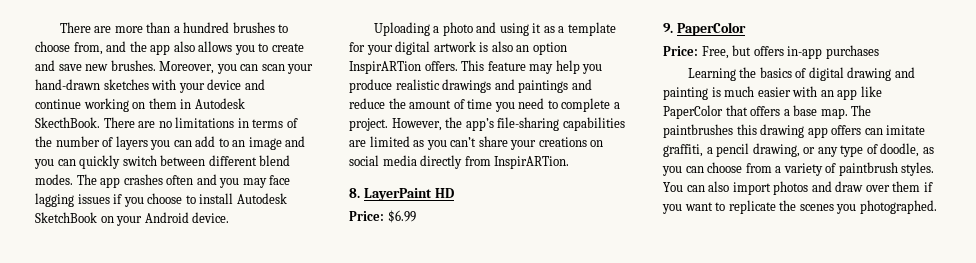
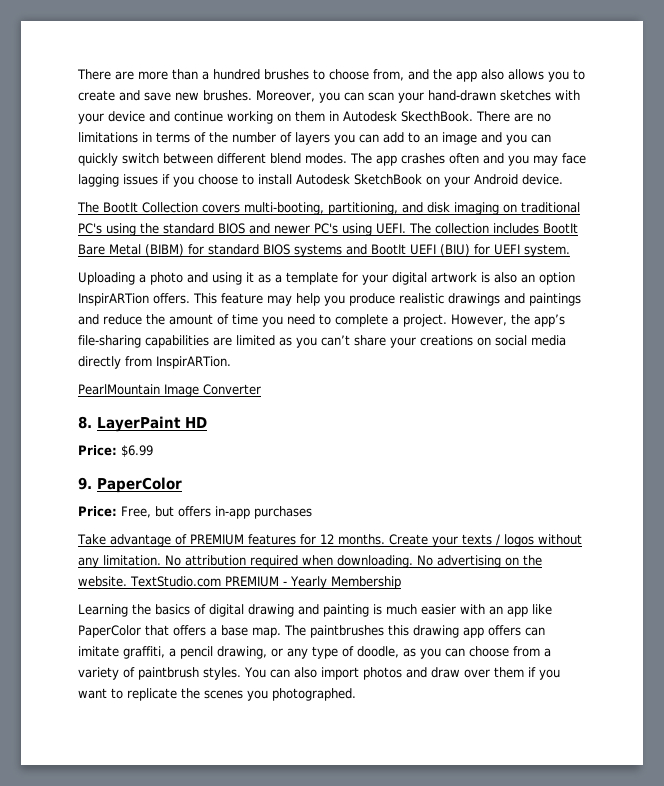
(230, 217) none -> [77,202,580,215] [78,223,578,236] [78,244,570,257] // The BootIt Collection covers multi-booting, partitioning, and disk imaging on traditional PC's using the standard BIOS and newer PC's using UEFI. The collection includes BootIt Bare Metal (BIBM) for standard BIOS systems and BootIt UEFI (BIU) for UEFI system.
(570, 162) none -> [78,384,261,397] // PearlMountain Image Converter
(879, 52) none -> [77,534,582,547] [78,555,542,568] [78,576,401,589] // Take advantage of PREMIUM features for 12 months. Create your texts / logos without any limitation. No attribution required when downloading. No advertising on the website. TextStudio.com PREMIUM - Yearly Membership

